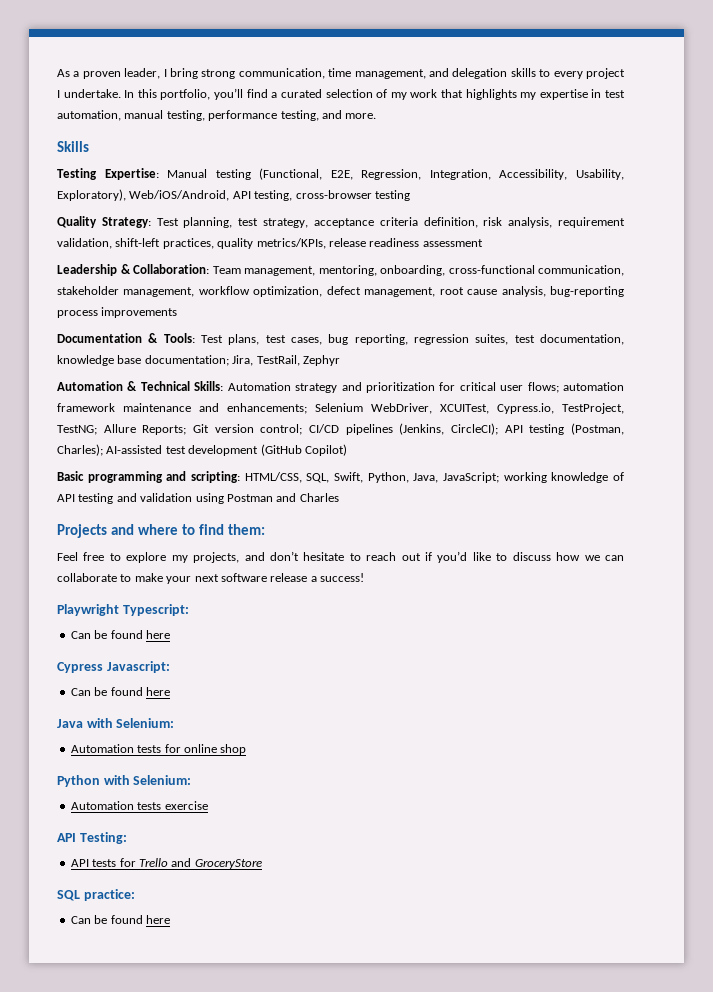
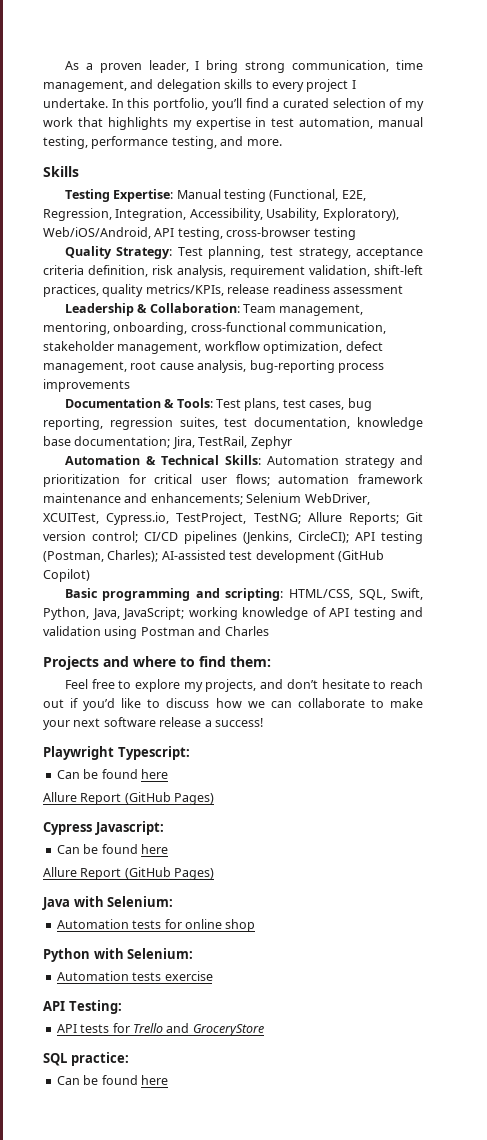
(170, 634) none -> [43,792,215,805] // Allure Report (GitHub Pages)
(170, 691) none -> [43,867,215,880] // Allure Report (GitHub Pages)

